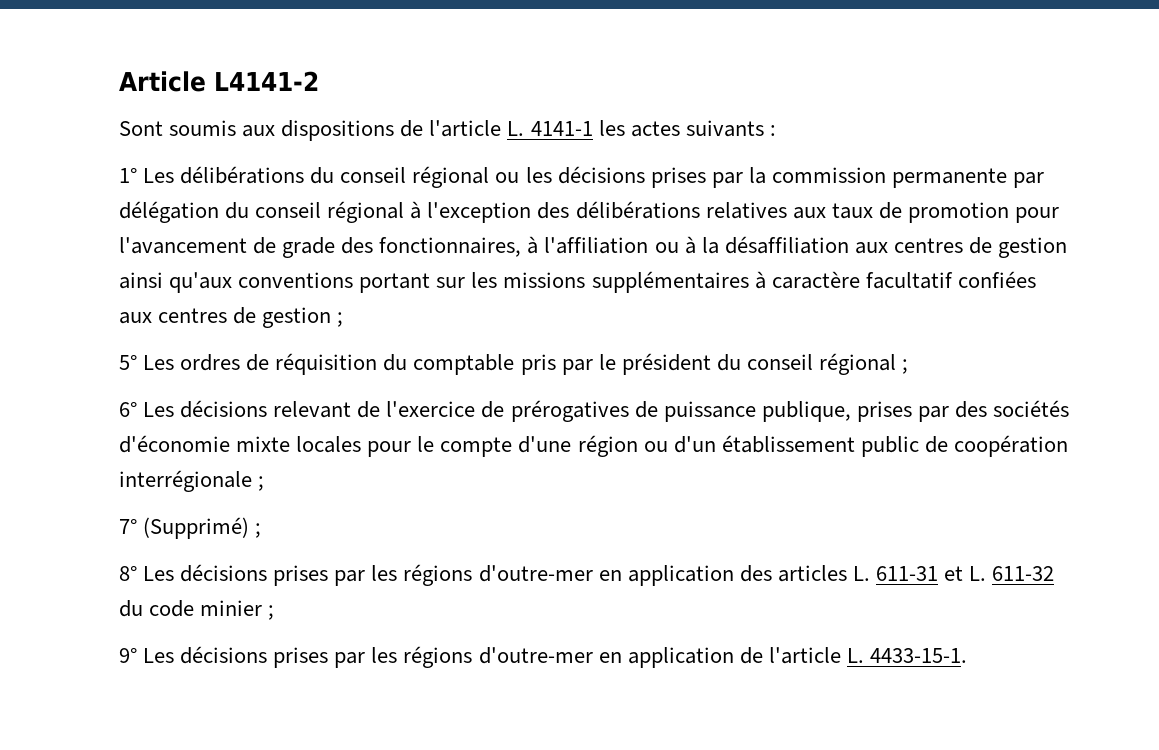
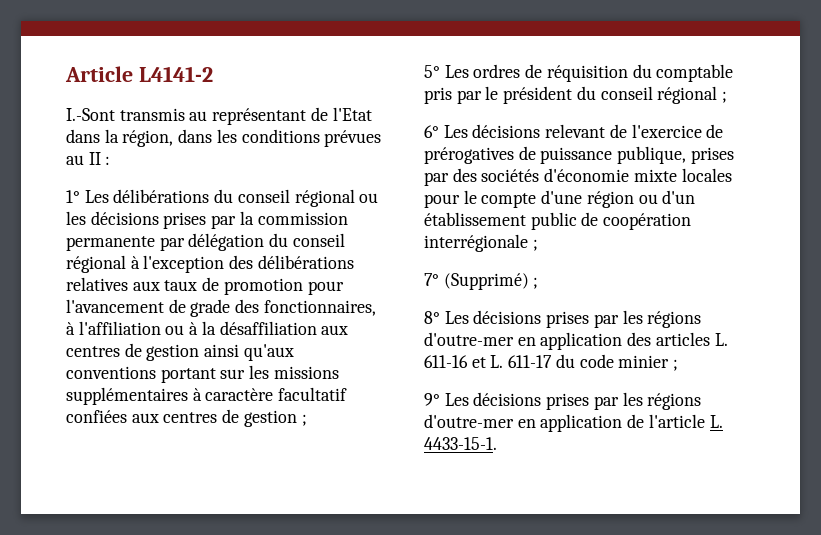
[119,120,764,141] Sont soumis aux dispositions de l'article L. 4141-1 les actes suivants -> [66,107,372,125] [66,129,382,147] [66,152,101,165] I.-Sont transmis au représentant de l'Etat dans la région, dans les conditions prévues au II
[875,566,938,581] 611-31 -> [424,355,468,368] 611-16
[992,566,1055,581] 611-32 -> [508,355,553,368] 611-17

